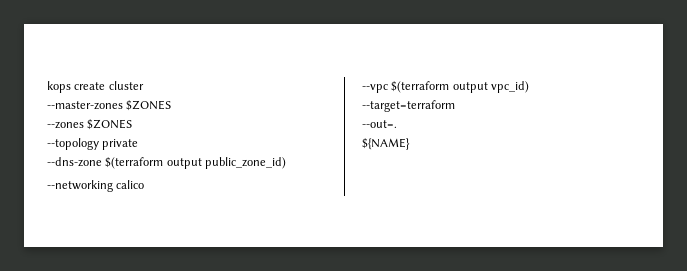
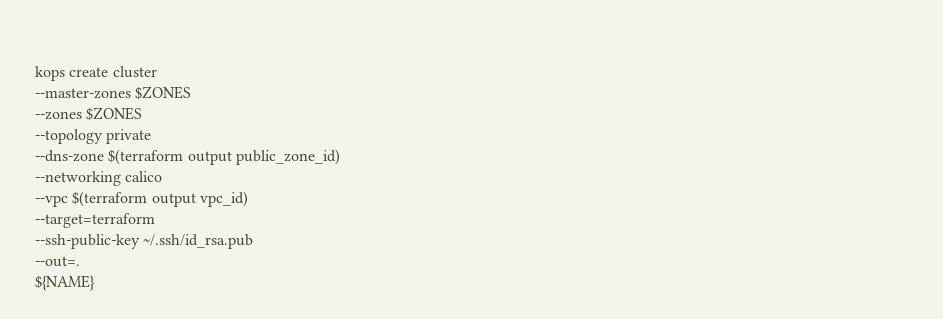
(455, 106) none -> [35,234,254,249] // --ssh-public-key ~/.ssh/id_rsa.pub

